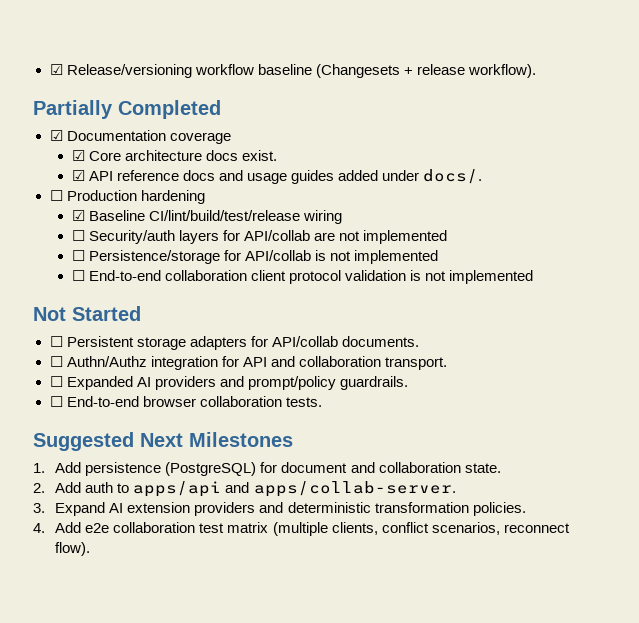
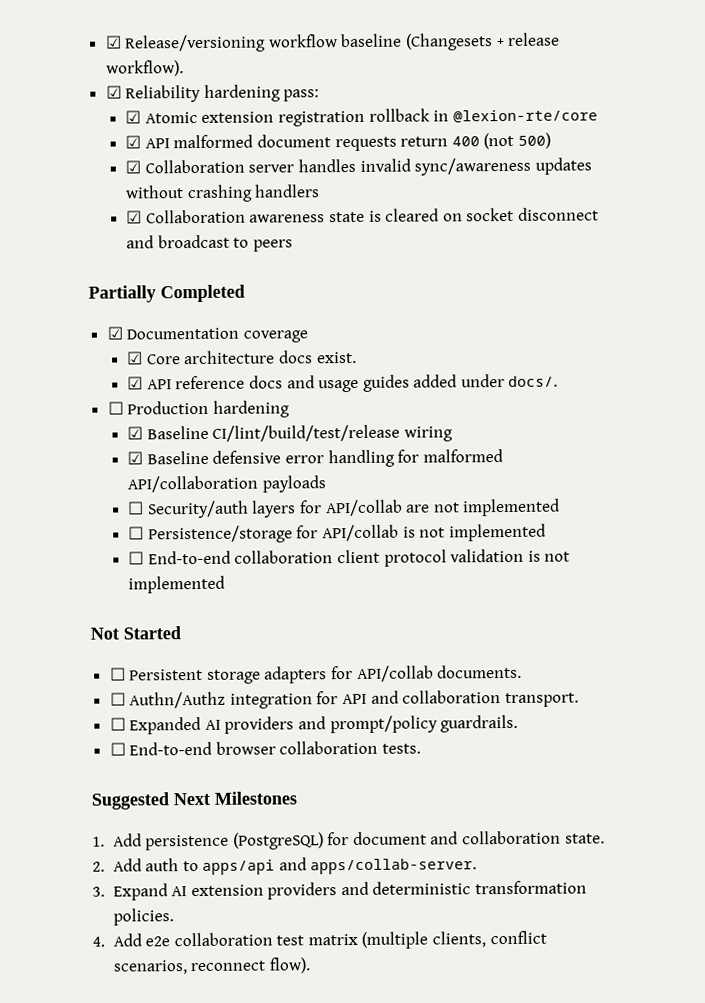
(536, 71) none -> [105,84,320,103] [125,108,598,127] [125,132,551,152] [125,157,592,176] [125,184,321,203] [126,207,599,224] [126,234,293,252] // ☑ Reliability hardening pass: // ☑ Atomic extension registration rollback in @lexion-rte/core // ☑ API malformed document requests return 400 (not 500) // ☑ Collaboration server handles invalid sync/awareness updates without crashing handlers // ☑ Collaboration awareness state is cleared on socket disconnect and broadcast to peers
(342, 217) none -> [127,449,503,468] [127,475,326,493] // ☑ Baseline defensive error handling for malformed API/collaboration payloads

